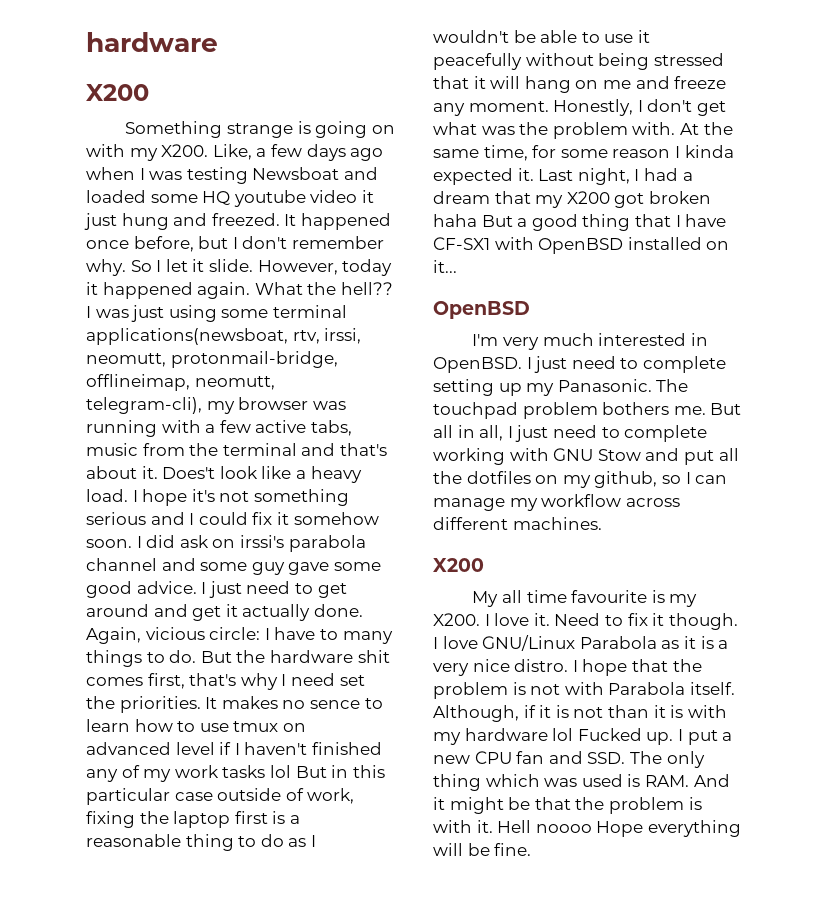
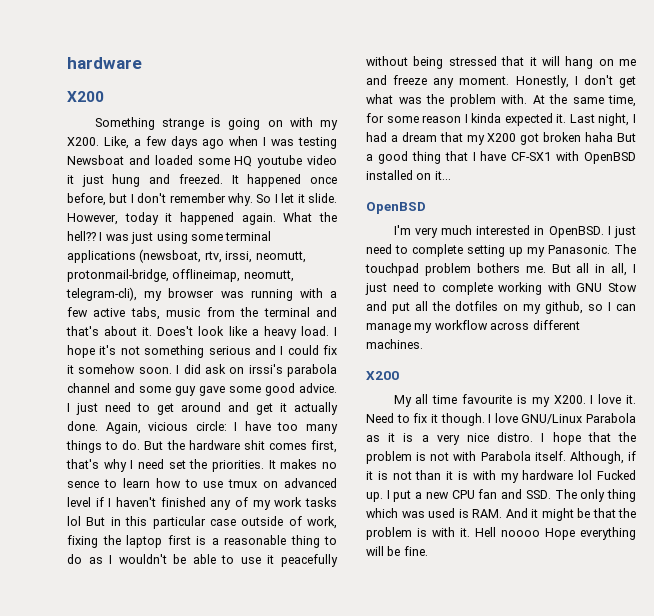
[86,328,288,345] applications(newsboat, -> [67,249,202,263] applications (newsboat,
[319,629,338,640] to -> [277,422,299,431] too

